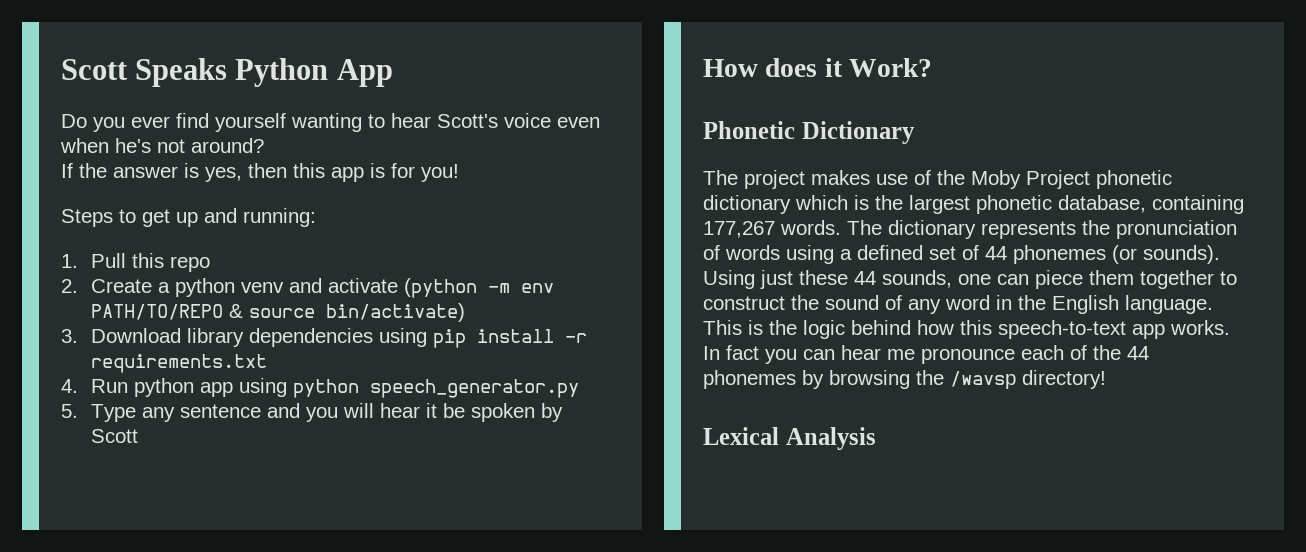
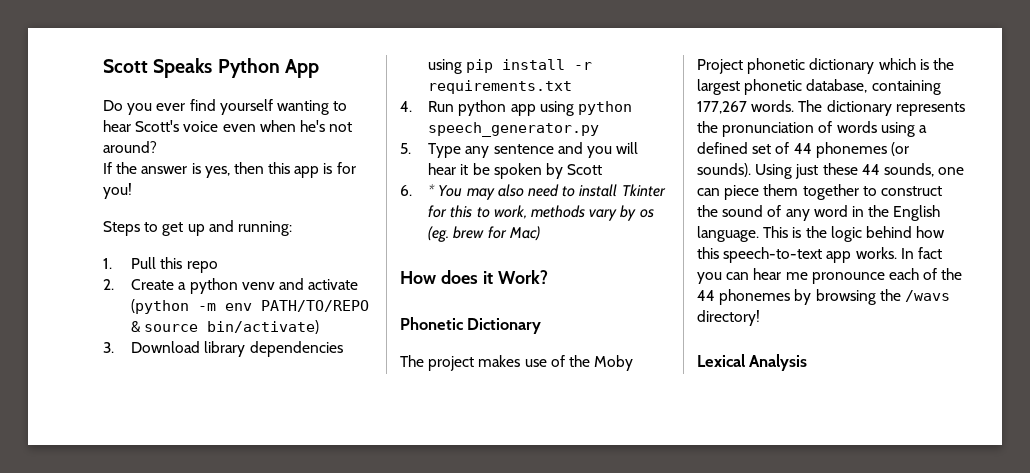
(139, 436) none -> [400,184,666,200] [428,205,654,221] [428,226,540,242] // 6. * You may also need to install Tkinter for this to work, methods vary by os (eg. brew for Mac)
[950,371,1016,389] /wavsp -> [904,290,950,302] /wavs

